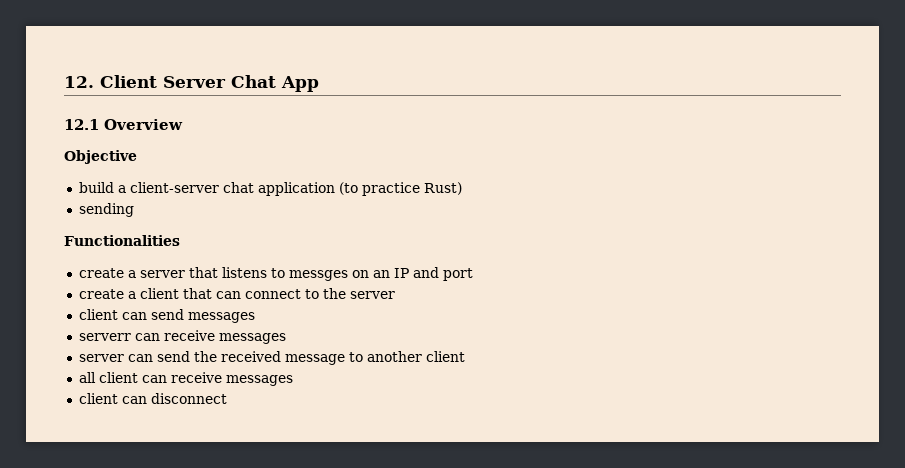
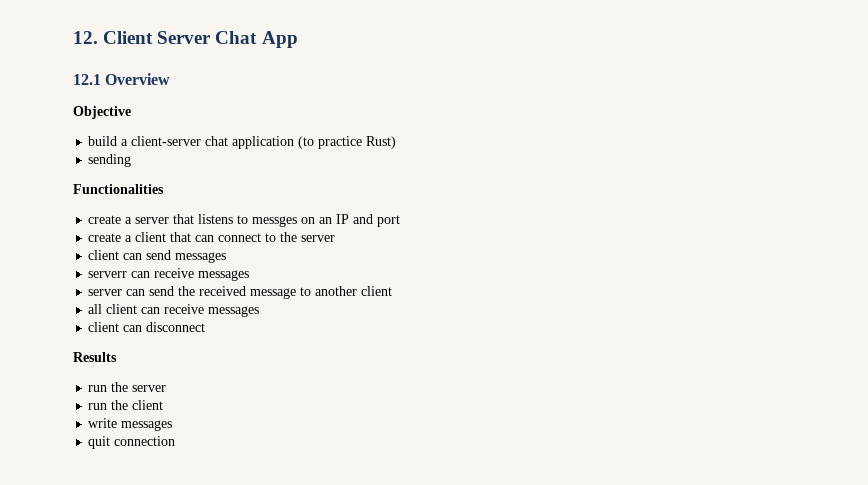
(227, 398) none -> [73,352,117,362] [88,382,167,392] [88,400,164,410] [88,418,173,431] [88,436,176,449] // Results // run the server // run the client // write messages // quit connection

